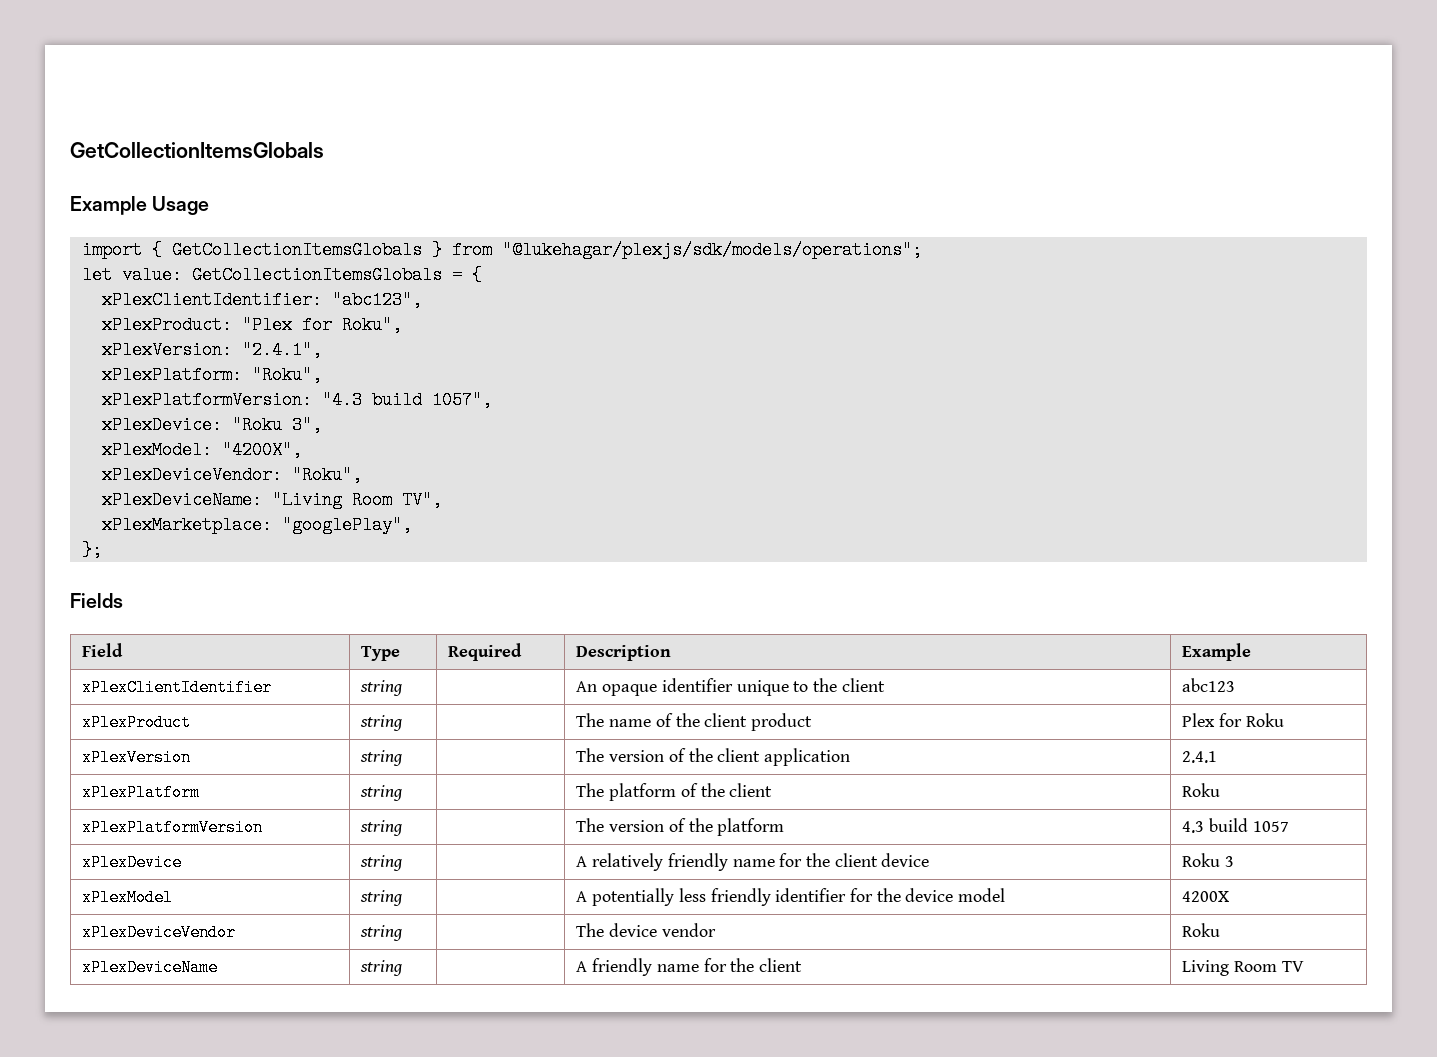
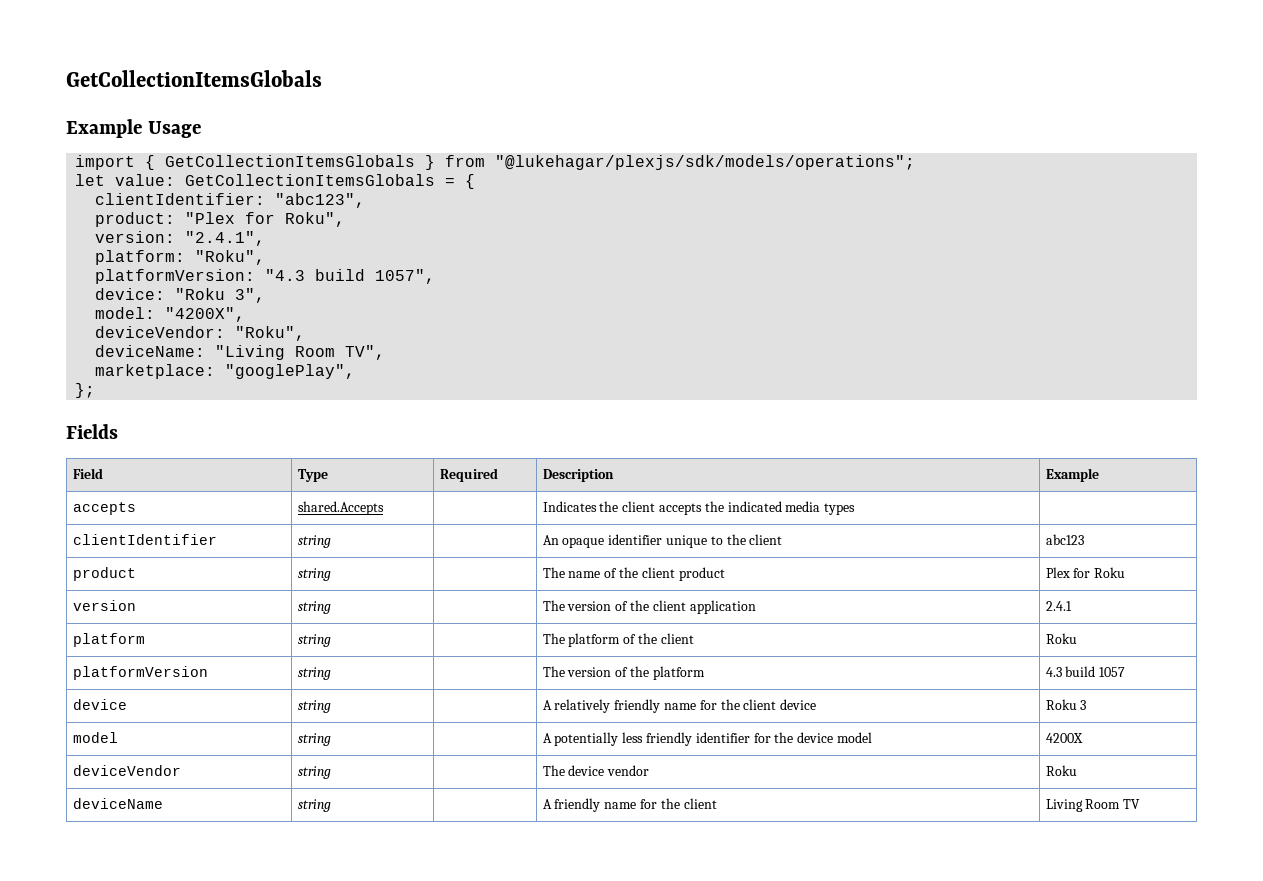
[101,291,322,309] xPlexClientIdentifier: -> [95,193,266,205] clientIdentifier:
[101,316,232,334] xPlexProduct: -> [95,212,176,227] product:
[101,341,232,359] xPlexVersion: -> [95,231,176,243] version:
[101,366,322,384] [101,391,312,409] xPlexPlatform: "Roku", // xPlexPlatformVersion: -> [95,250,266,265] [95,269,256,284] platform: "Roku", // platformVersion:
[101,416,222,434] xPlexDevice: -> [95,288,166,300] device:
[101,441,212,459] xPlexModel: -> [95,307,156,319] model:
[101,466,362,484] [101,491,262,509] xPlexDeviceVendor: "Roku", // xPlexDeviceName: -> [95,326,306,341] [95,345,206,357] deviceVendor: "Roku", // deviceName:
[101,516,272,534] xPlexMarketplace: -> [95,364,216,379] marketplace:
[82,679,273,696] xPlexClientIdentifier -> [72,502,136,515] [297,501,384,515] [542,501,856,515] [72,534,217,545] accepts | shared.Accepts | | Indicates the client accepts the indicated media types | // clientIdentifier
[82,714,192,731] xPlexProduct -> [72,567,136,581] product
[82,749,192,766] xPlexVersion -> [72,600,136,611] version
[82,784,201,801] xPlexPlatform -> [72,633,145,647] platform
[82,819,264,836] xPlexPlatformVersion -> [72,666,208,680] platformVersion
[82,854,183,871] xPlexDevice -> [72,699,127,710] device
[82,889,174,906] xPlexModel -> [72,732,118,743] model
[82,924,237,941] xPlexDeviceVendor -> [72,765,181,776] deviceVendor
[82,959,219,976] xPlexDeviceName -> [72,798,163,809] deviceName

